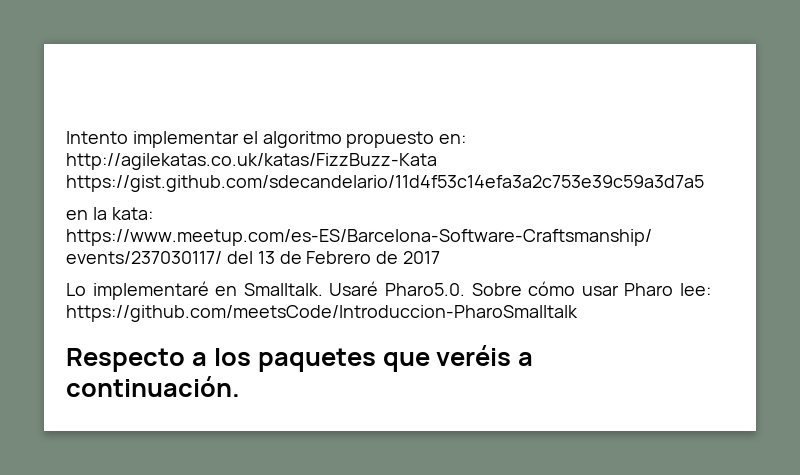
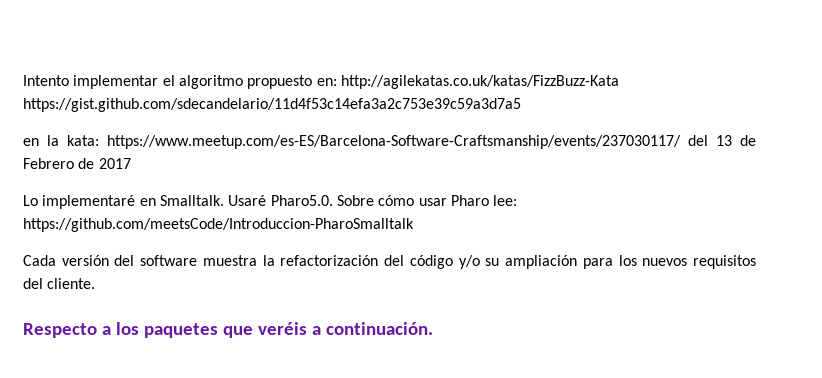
(578, 313) none -> [23,255,757,269] [23,278,96,289] // Cada versión del software muestra la refactorización del código y/o su ampliación para los nuevos requisitos del cliente.

